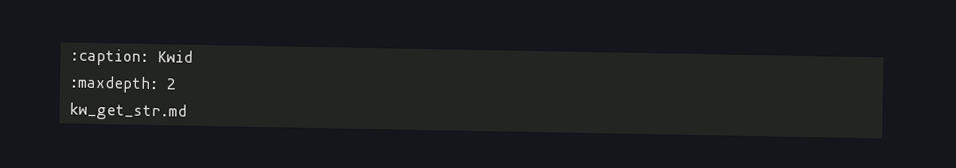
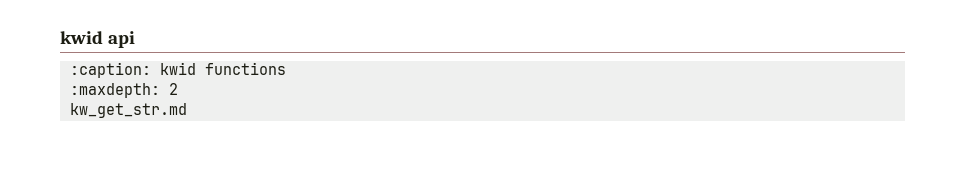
[69,48,193,66] :caption: Kwid -> [60,31,135,48] [69,62,286,78] kwid api // :caption: kwid functions

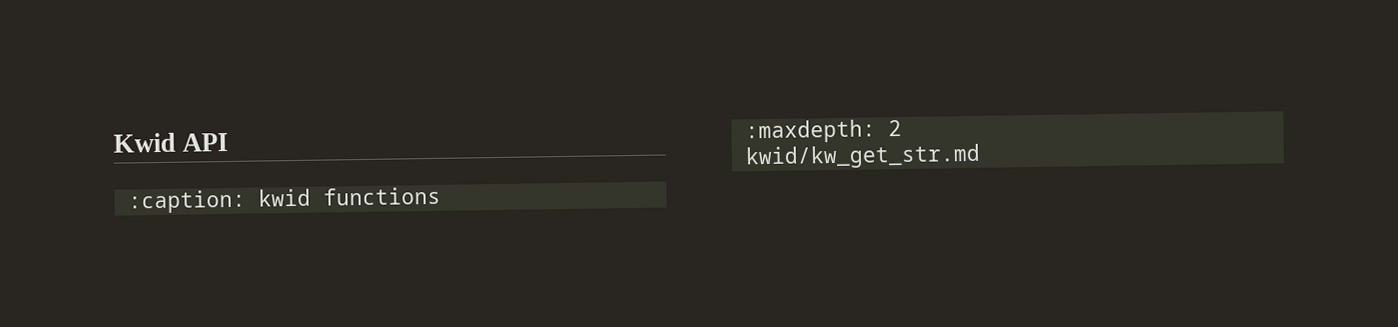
[60,31,135,48] kwid api -> [113,132,229,153] Kwid API
[69,103,187,118] kw_get_str.md -> [744,143,981,170] kwid/kw_get_str.md

